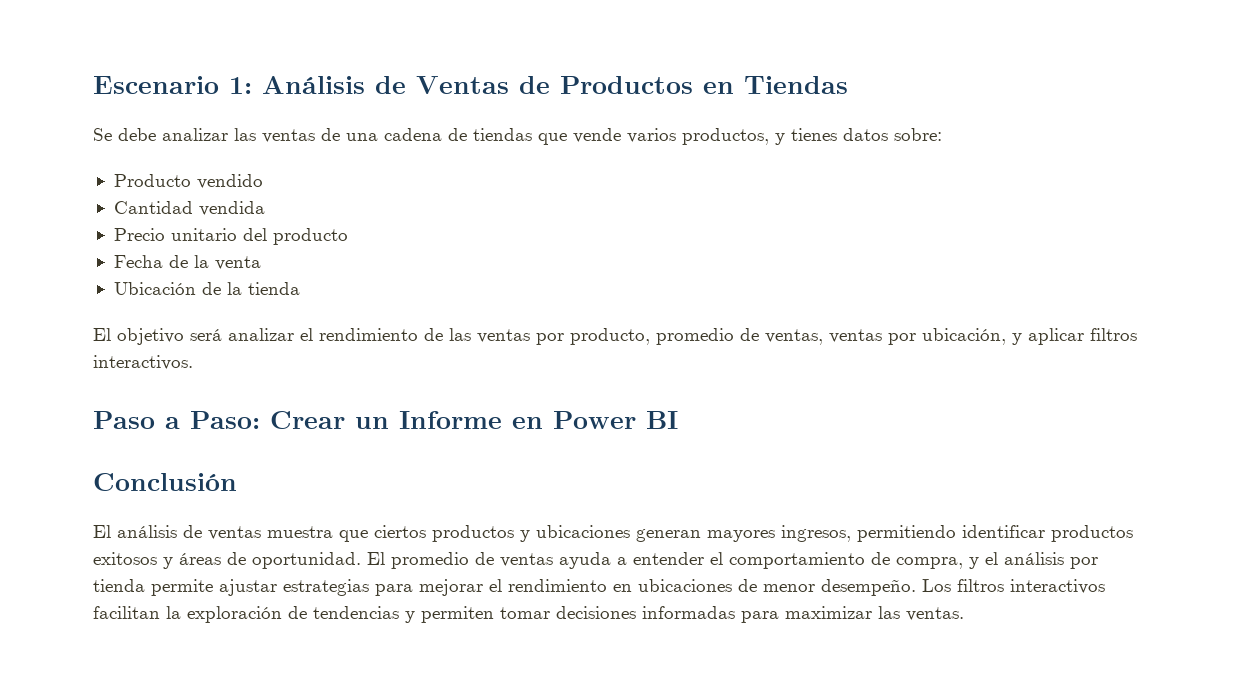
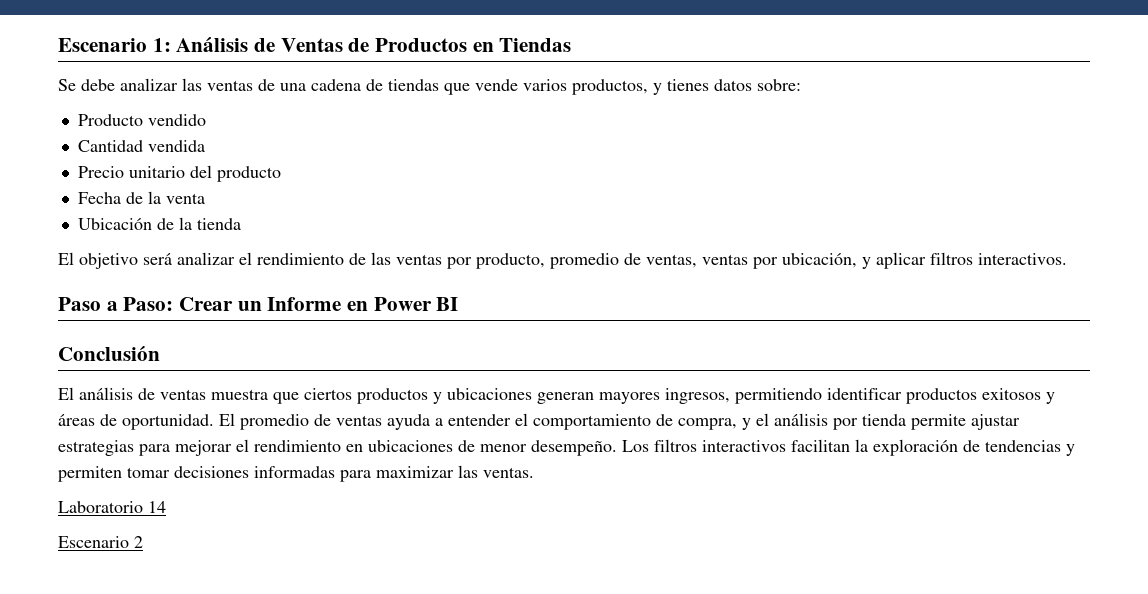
(964, 614) none -> [58,501,166,513] [58,536,143,548] // Laboratorio 14 // Escenario 2

